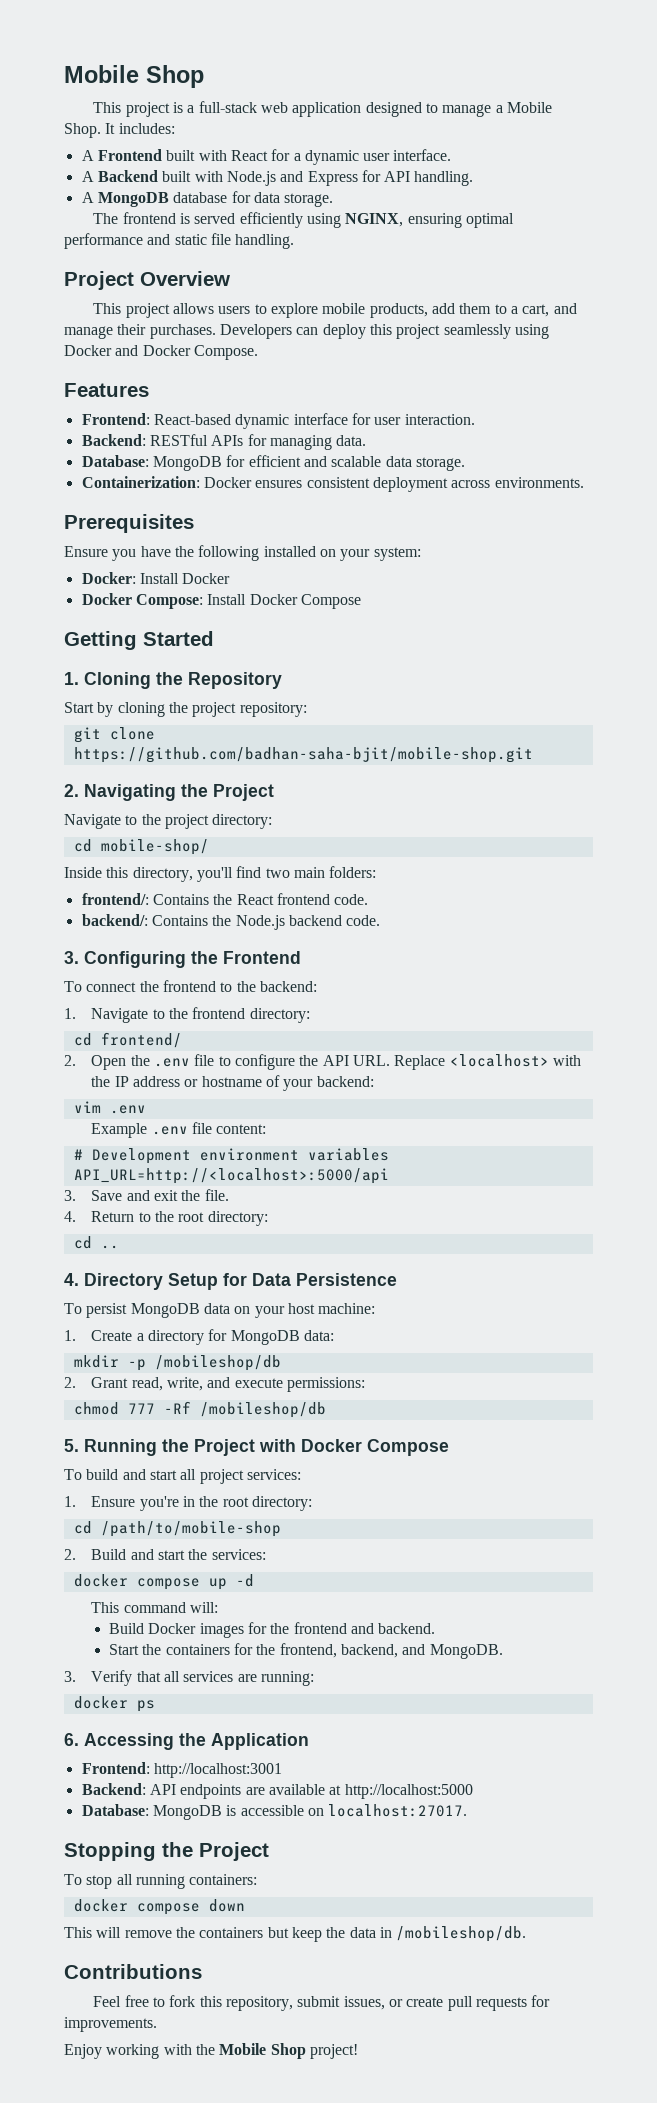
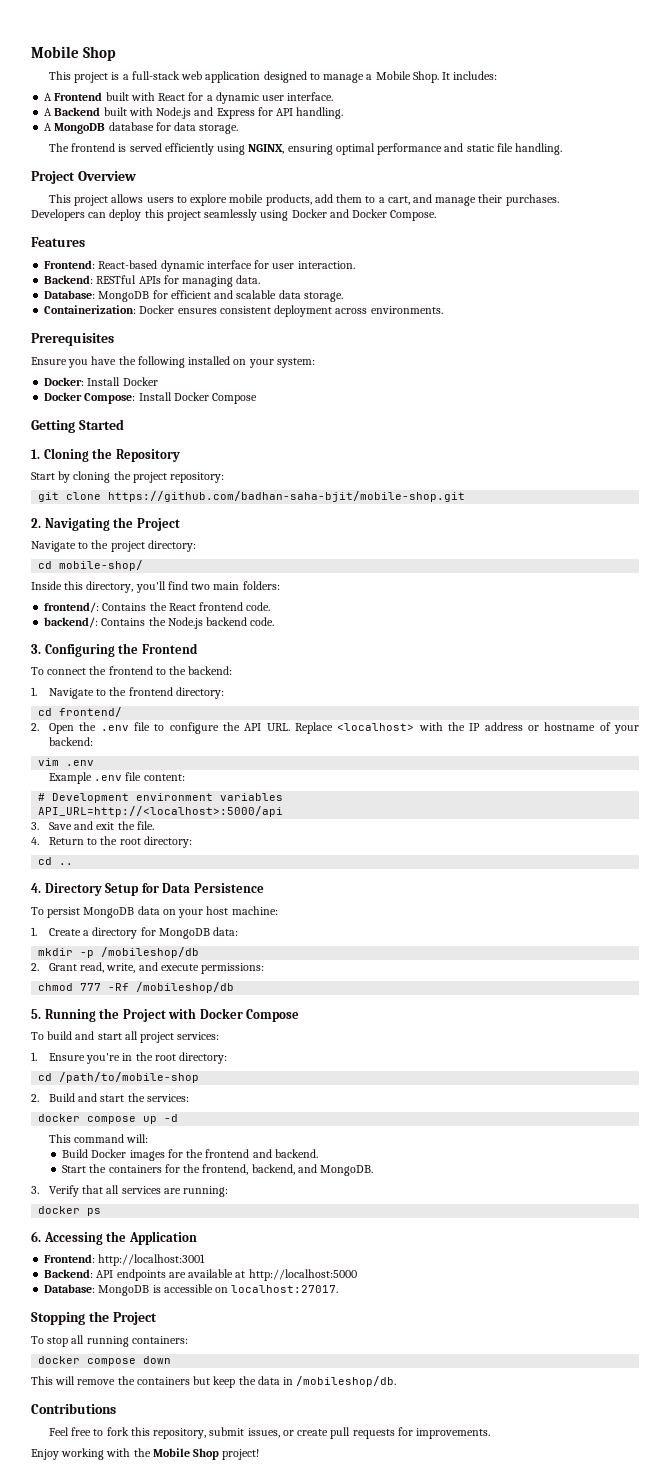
(216, 331) none -> (559, 200) //

